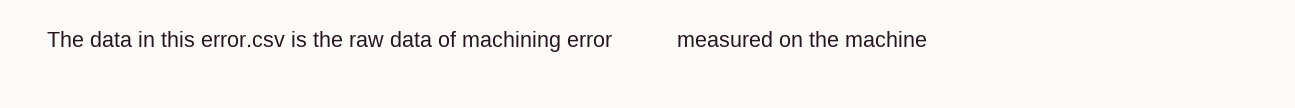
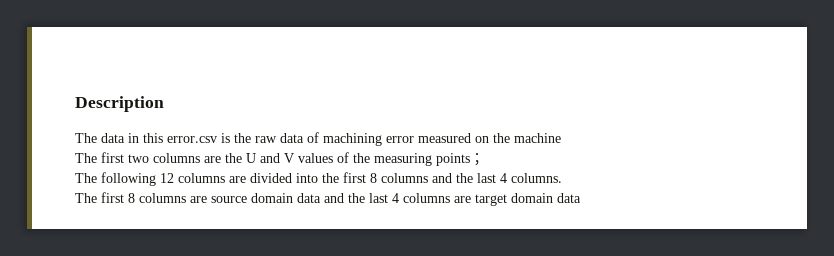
(47, 39) none -> [75,96,164,112] Description //
(927, 39) none -> [75,152,484,166] [75,172,562,186] [75,192,581,206] // The first two columns are the U and V values of the measuring points； // The following 12 columns are divided into the first 8 columns and the last 4 columns. // The first 8 columns are source domain data and the last 4 columns are target domain data

